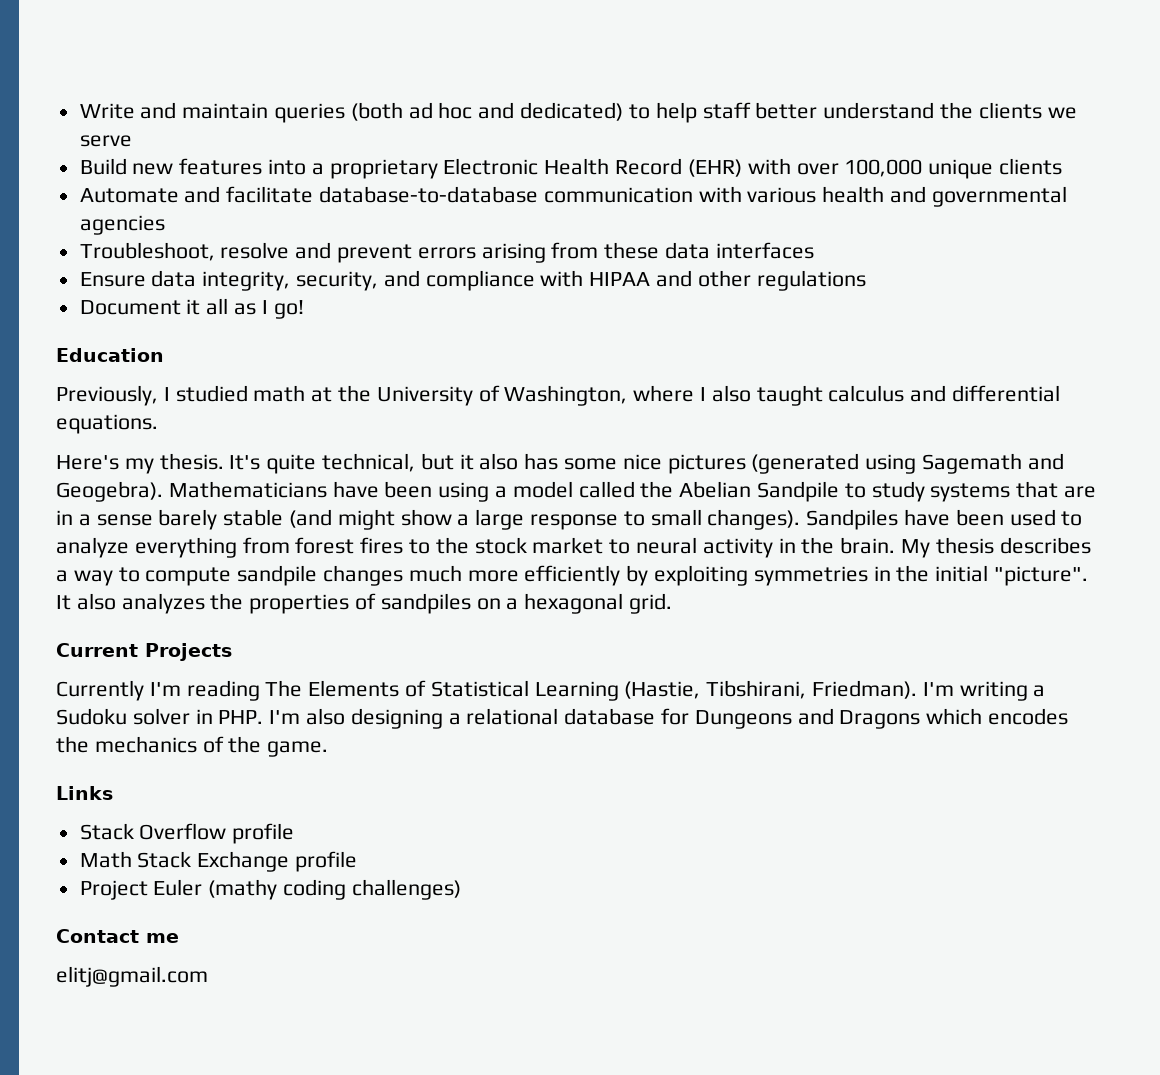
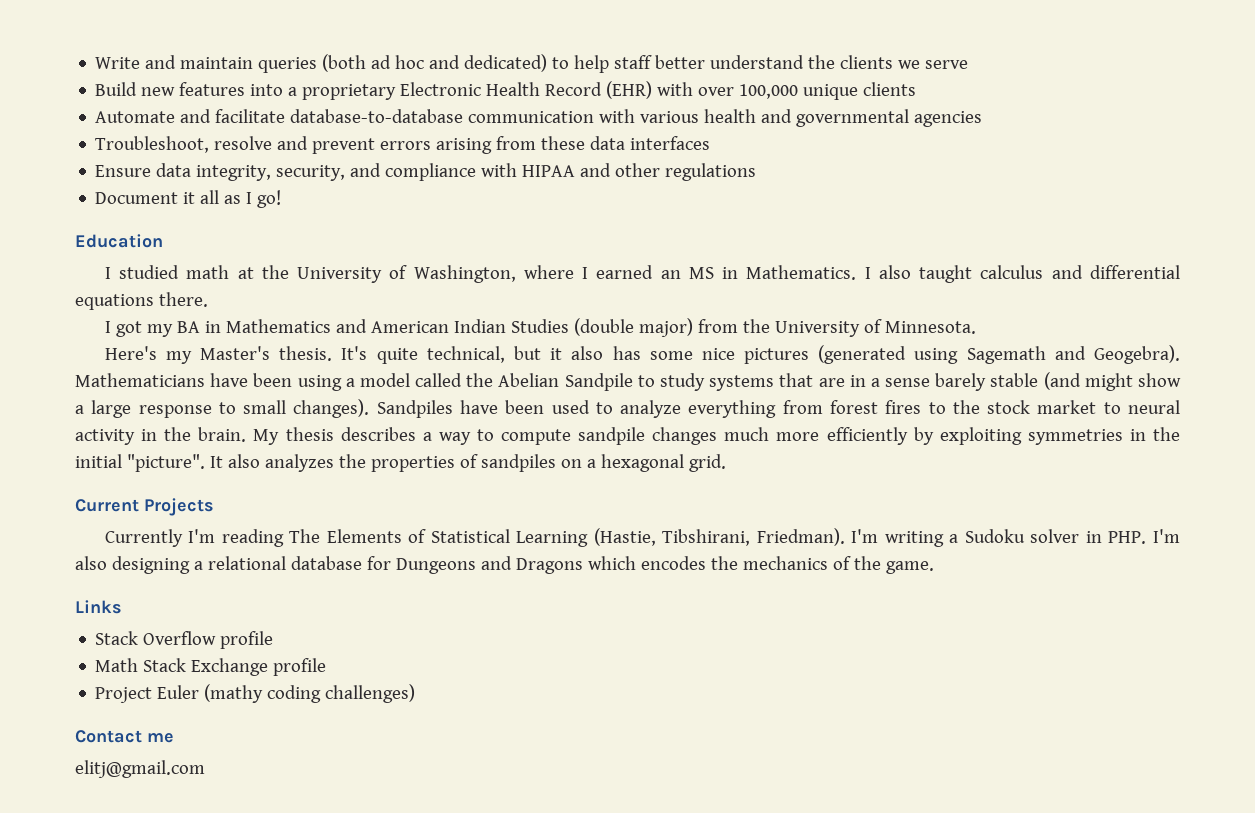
[56,385,158,406] Previously, -> (163, 241) none
(707, 394) none -> [596,265,871,280] earned an MS in Mathematics. I
[56,414,158,434] equations. -> [75,292,208,310] [104,318,976,337] equations there. // I got my BA in Mathematics and American Indian Studies (double major) from the University of Minnesota.
(154, 466) none -> [200,346,271,360] Master's

